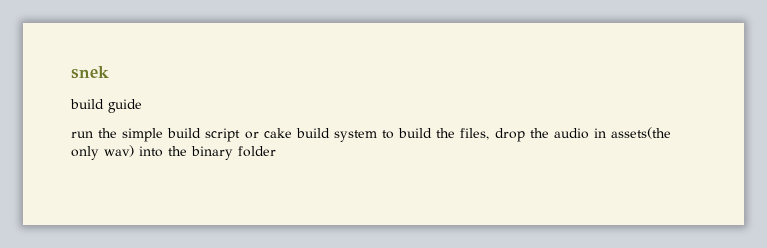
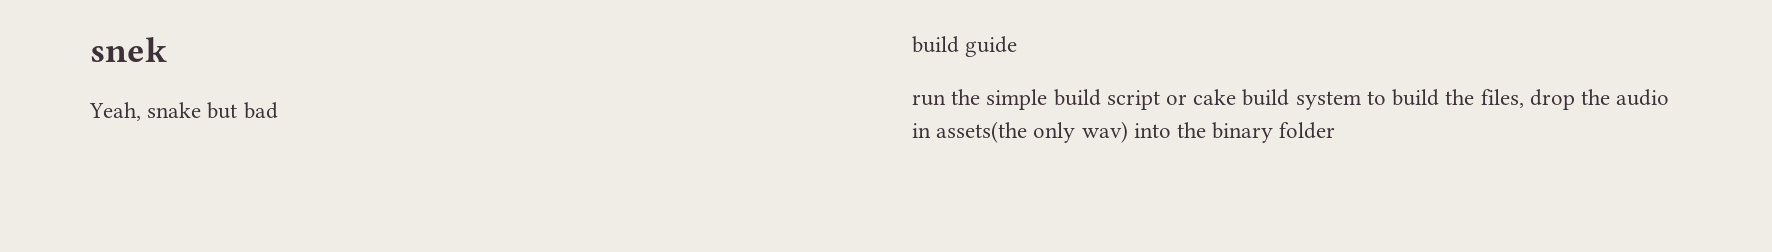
(109, 72) none -> [89,102,278,121] // Yeah, snake but bad

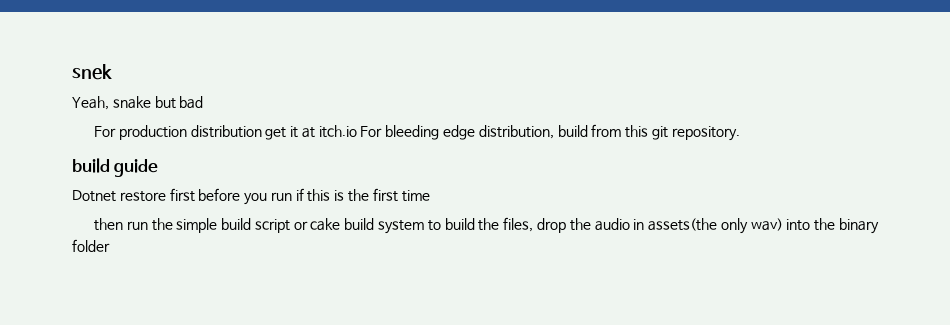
[912,36,1018,57] build guide // -> [93,124,740,141] [72,158,159,177] [72,188,430,205] [93,218,123,231] For production distribution get it at itch.io For bleeding edge distribution, build from this git repository. // build guide // Dotnet restore first before you run if this is the first time // then

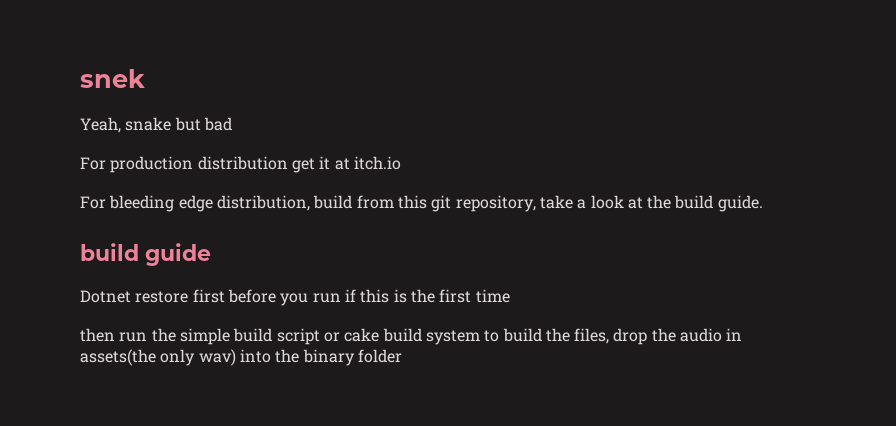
(357, 131) none -> (401, 163) //
[671,126,740,141] repository. -> [455,195,763,212] repository, take a look at the build guide.

